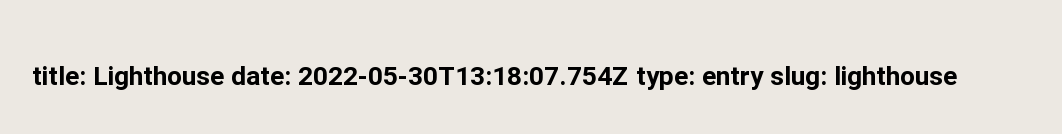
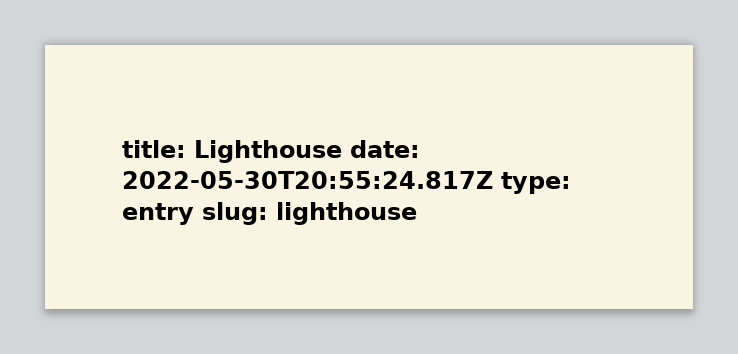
[298,67,629,85] 2022-05-30T13:18:07.754Z -> [122,171,493,189] 2022-05-30T20:55:24.817Z

